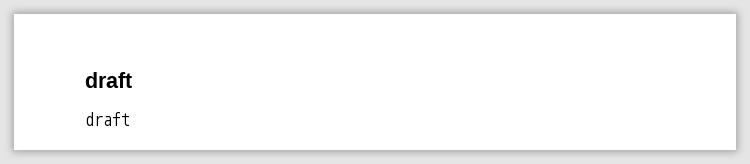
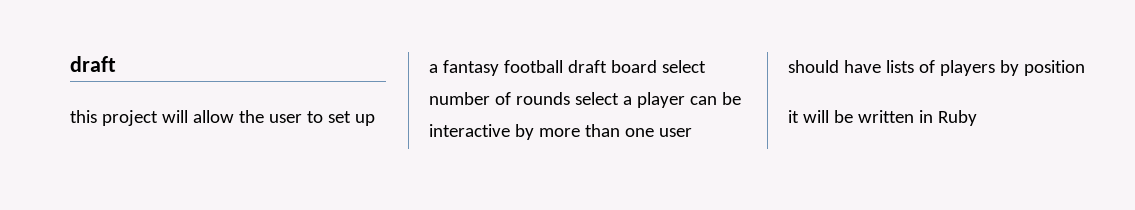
[85,112,130,126] draft -> [70,110,375,126] [429,60,706,76] [429,92,741,108] [429,124,692,140] [788,60,1085,76] [788,110,977,126] this project will allow the user to set up a fantasy football draft board select number of rounds select a player can be interactive by more than one user should have lists of players by position // it will be written in Ruby

